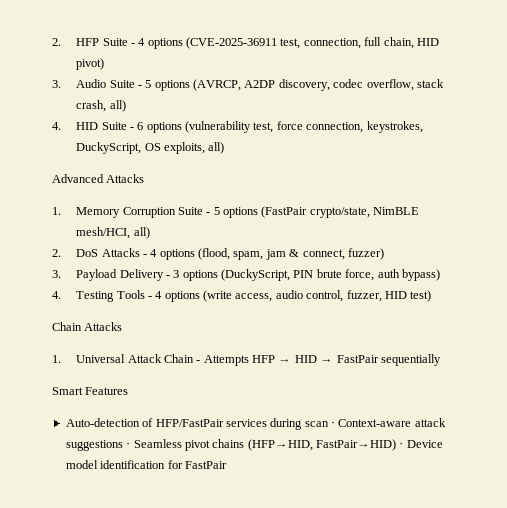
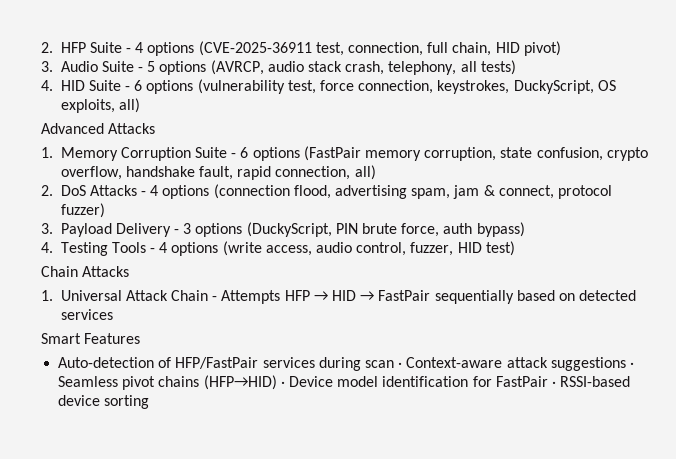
[244,79,444,91] [76,100,126,112] A2DP discovery, codec overflow, stack crash, all) -> [267,60,516,75] audio stack crash, telephony, all tests)
[213,207,220,215] 5 -> [240,147,249,158] 6
[309,207,420,218] [76,227,131,239] crypto/state, NimBLE mesh/HCI, -> [365,147,648,161] [60,166,351,180] memory corruption, state confusion, crypto overflow, handshake fault, rapid connection,
[198,248,231,260] (flood, -> [213,184,408,199] (connection flood, advertising
(345, 254) none -> [557,185,612,199] protocol
(441, 360) none -> [516,290,637,301] [60,309,113,320] based on detected services
[247,439,396,451] (HFP→HID, FastPair→HID) -> [203,375,277,390] (HFP→HID)
(227, 465) none -> [551,376,631,387] [58,395,150,409] · RSSI-based device sorting

